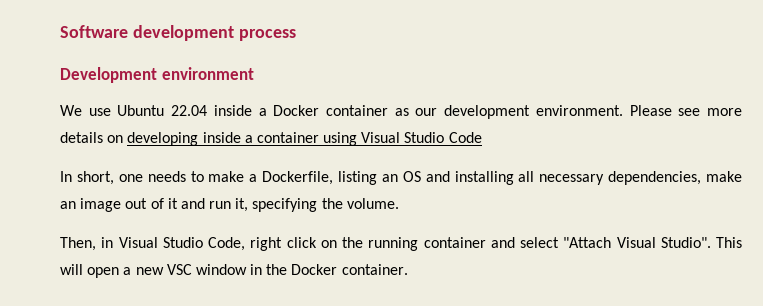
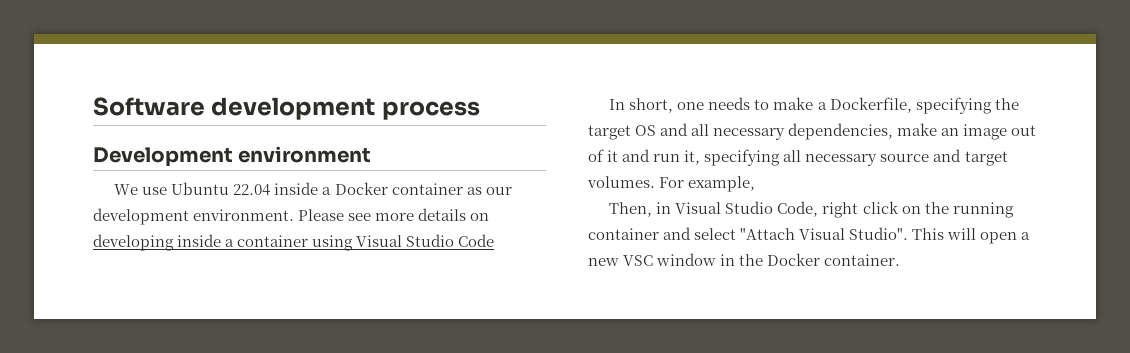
[338,171,398,185] listing an -> [915,97,1019,114] [588,125,631,140] specifying the target
[454,171,514,185] installing -> (689, 129) none
[321,198,399,209] the volume. -> [783,149,1008,166] [587,176,756,192] all necessary source and target volumes. For example,

